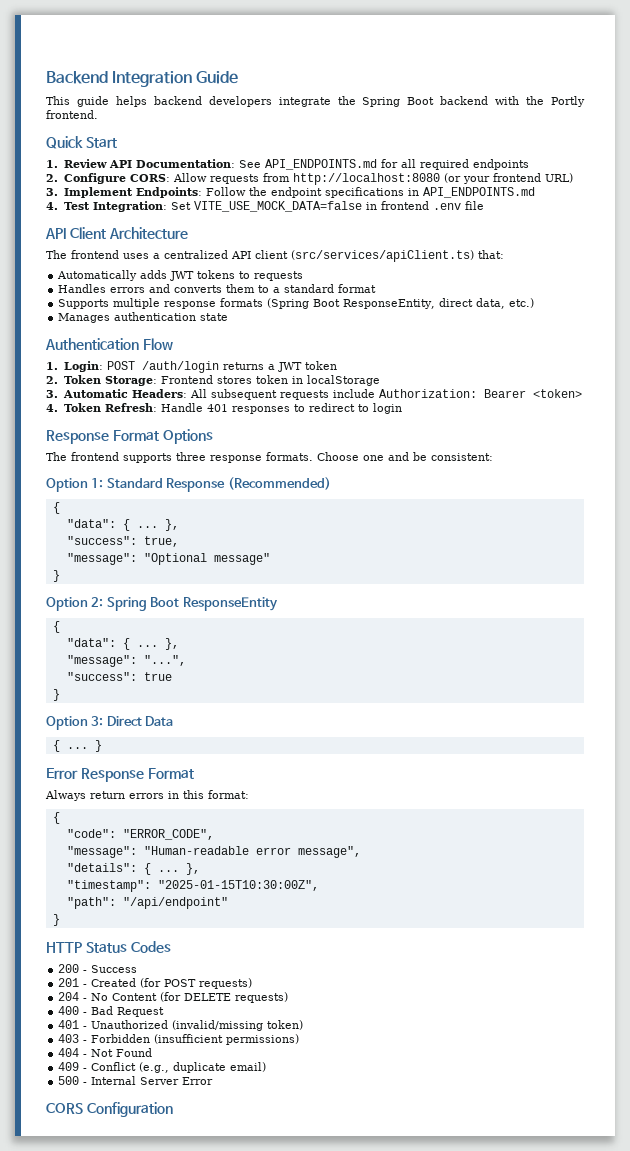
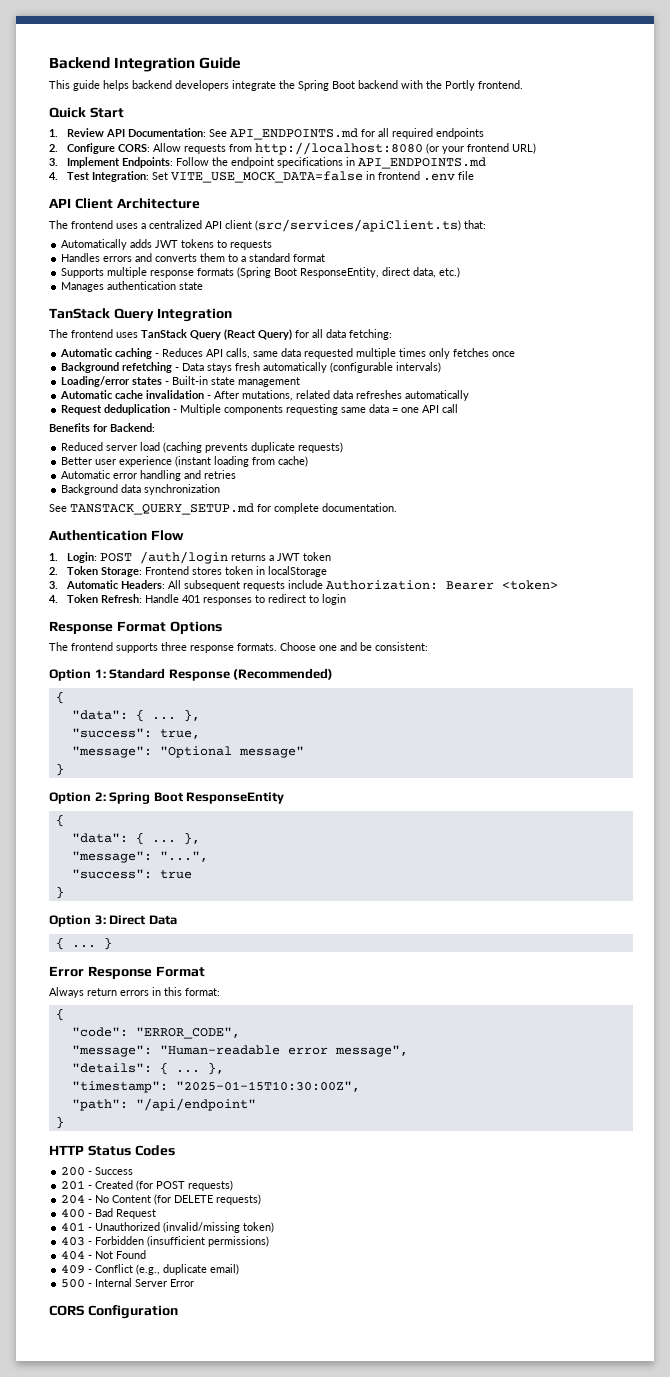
(229, 317) none -> [49,308,232,322] [49,329,392,340] [60,348,516,359] [61,362,442,373] [61,376,301,387] [60,390,470,401] [61,404,459,415] [49,423,155,432] [61,442,344,453] [61,456,309,467] [61,470,237,481] [61,484,221,495] [49,503,397,515] // TanStack Query Integration // The frontend uses TanStack Query (React Query) for all data fetching: // Automatic caching - Reduces API calls, same data requested multiple times only fetches once // Background refetching - Data stays fresh automatically (configurable intervals) // Loading/error states - Built-in state management // Automatic cache invalidation - After mutations, related data refreshes automatically // Request deduplication - Multiple components requesting same data = one API call // Benefits for Backend: // Reduced server load (caching prevents duplicate requests) // Better user experience (instant loading from cache) // Automatic error handling and retries // Background data synchronization // See TANSTACK_QUERY_SETUP.md for complete documentation.

